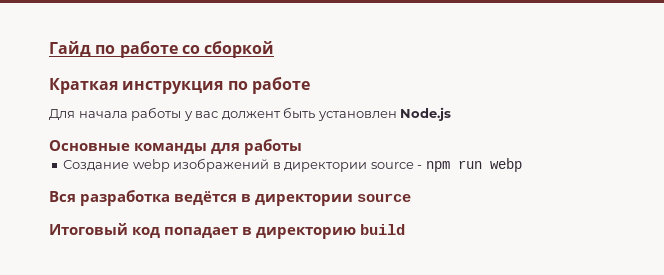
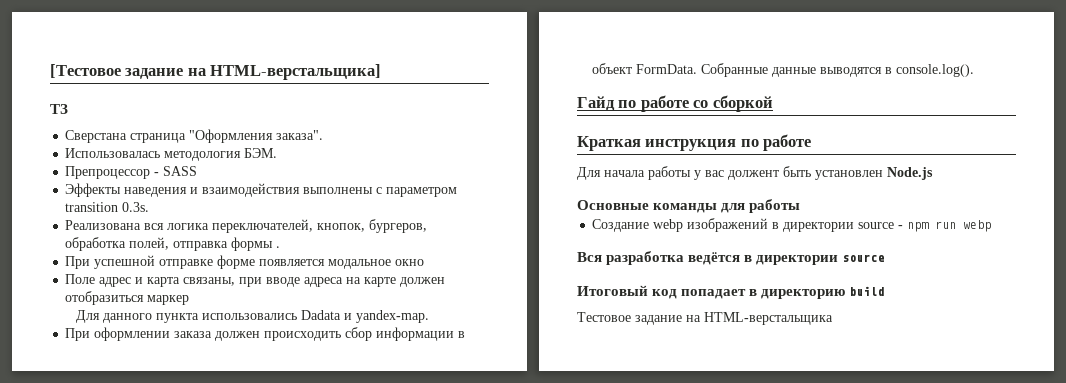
(49, 49) none -> [50,64,382,80] [50,104,68,114] [65,129,324,143] [65,148,278,161] [65,166,198,179] [65,183,458,197] [65,202,150,212] [65,219,428,233] [65,237,281,251] [65,255,425,269] [65,274,446,287] [65,291,190,305] [75,310,429,323] [65,327,466,341] [592,63,975,77] [Тестовое задание на HTML-верстальщика] // ТЗ // Сверстана страница "Оформления заказа". // Использовалась методология БЭМ. // Препроцессор - SASS // Эффекты наведения и взаимодействия выполнены с параметром transition 0.3s. // Реализована вся логика переключателей, кнопок, бургеров, обработка полей, отправка формы . // При успешной отправке форме появляется модальное окно // Поле адрес и карта связаны, при вводе адреса на карте должен отобразиться маркер // Для данного пункта использовались Dadata и yandex-map. // При оформлении заказа должен происходить сбор информации в объект FormData. Собранные данные выводятся в console.log(). //
(405, 229) none -> [577,312,833,325] // Тестовое задание на HTML-верстальщика

